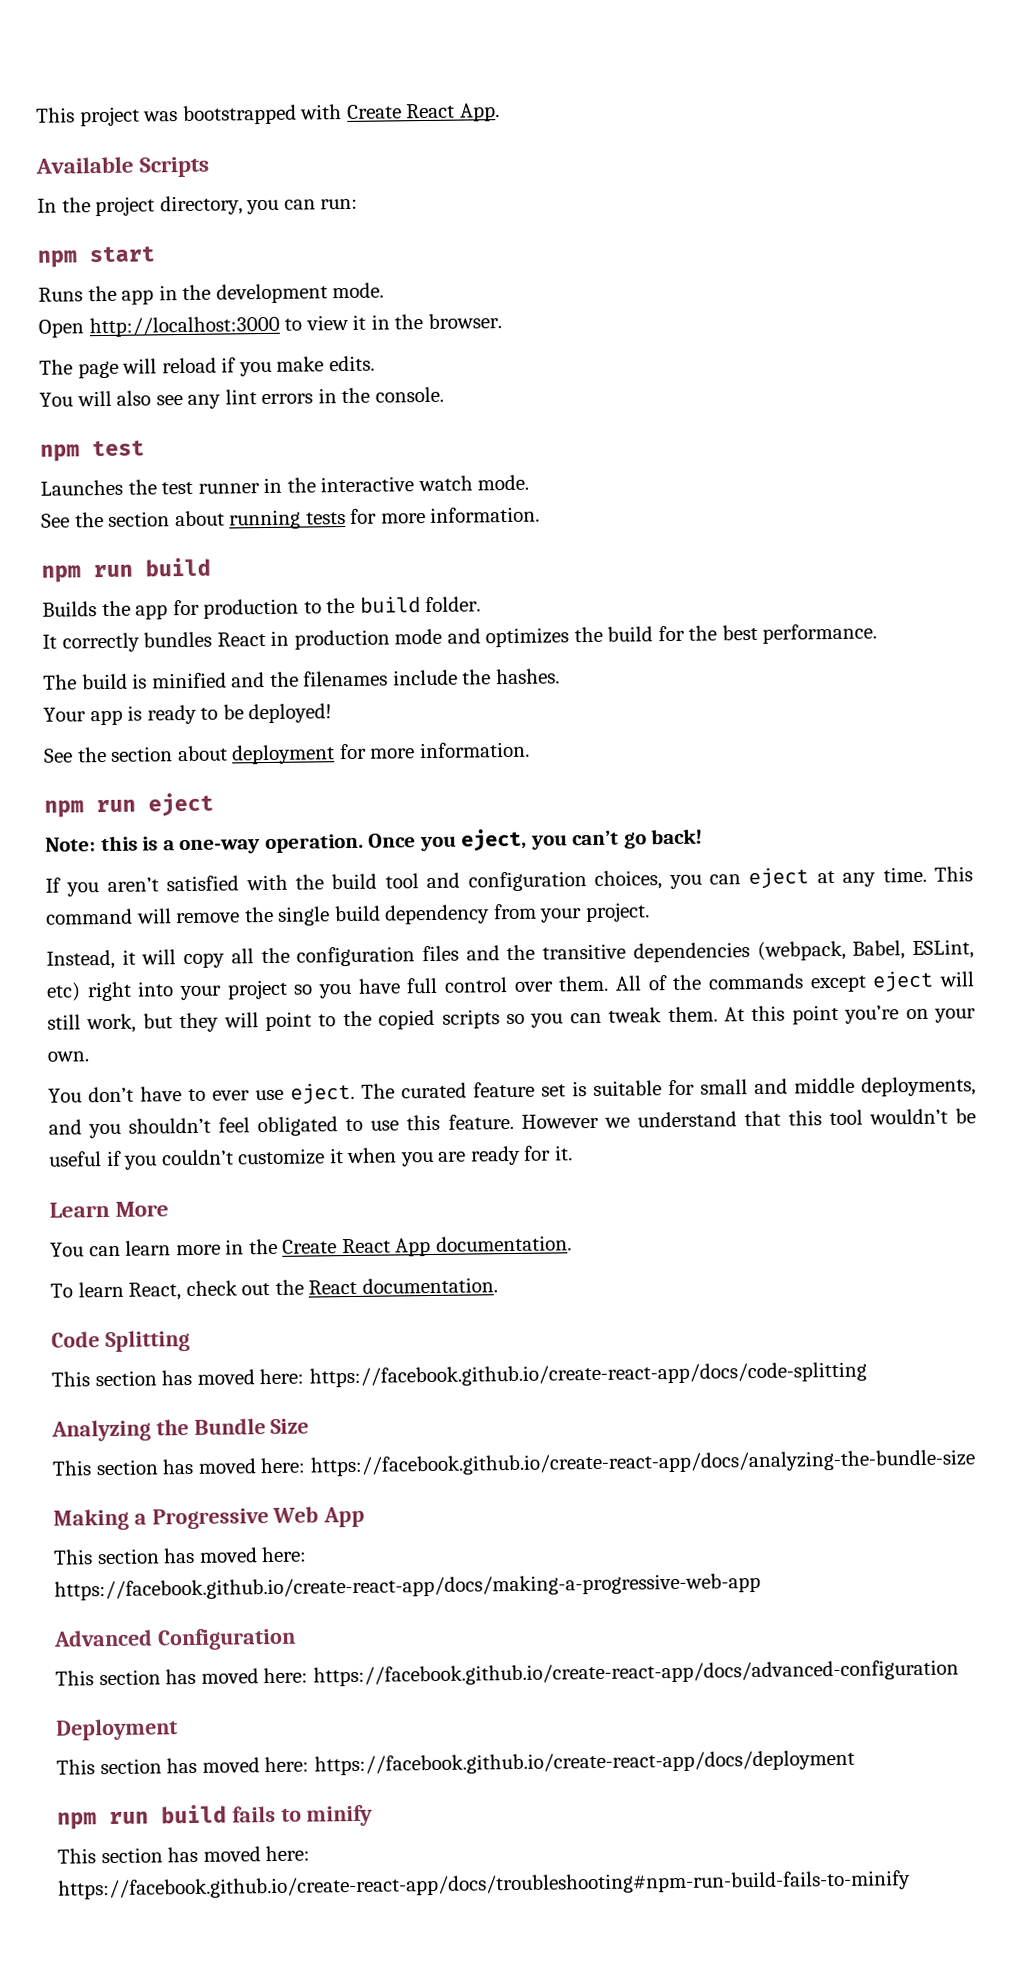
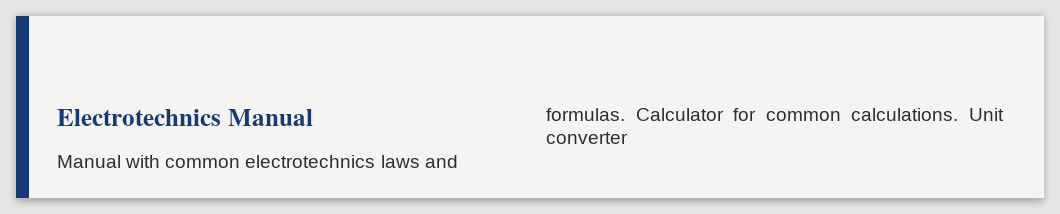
[36,103,500,127] [35,156,210,178] [37,195,359,217] [37,246,155,268] [38,282,385,305] [38,313,502,338] [39,355,375,379] [39,386,444,409] [40,440,145,462] [40,474,530,496] [41,506,541,530] [41,557,211,583] [42,596,482,620] [42,623,878,653] [43,668,560,690] [43,703,333,726] [44,741,530,765] [44,792,214,818] [45,828,704,855] [45,866,973,897] [46,902,650,926] [46,939,974,970] [46,970,975,1002] [47,1004,976,1034] [47,1051,89,1062] [48,1076,976,1105] [48,1108,976,1139] [49,1145,573,1170] [49,1201,170,1218] [50,1235,572,1257] [50,1277,498,1301] [51,1330,190,1353] [51,1361,867,1388] [51,1418,310,1442] [52,1449,976,1477] [53,1506,366,1531] [53,1546,308,1565] [54,1572,761,1601] [53,1627,296,1651] [55,1659,959,1687] [56,1718,178,1741] [56,1749,855,1776] [57,1804,374,1830] [57,1845,311,1864] [58,1870,911,1900] This project was bootstrapped with Create React App. // Available Scripts // In the project directory, you can run: // npm start // Runs the app in the development mode. // Open http://localhost:3000 to view it in the browser. // The page will reload if you make edits. // You will also see any lint errors in the console. // npm test // Launches the test runner in the interactive watch mode. // See the section about running tests for more information. // npm run build // Builds the app for production to the build folder. // It correctly bundles React in production mode and optimizes the build for the best performance. // The build is minified and the filenames include the hashes. // Your app is ready to be deployed! // See the section about deployment for more information. // npm run eject // Note: this is a one-way operation. Once you eject, you can’t go back! // If you aren’t satisfied with the build tool and configuration choices, you can eject at any time. This command will remove the single build dependency from your project. // Instead, it will copy all the configuration files and the transitive dependencies (webpack, Babel, ESLint, etc) right into your project so you have full control over them. All of the commands except eject will still work, but they will point to the copied scripts so you can tweak them. At this point you’re on your own. // You don’t have to ever use eject. The curated feature set is suitable for small and middle deployments, and you shouldn’t feel obligated to use this feature. However we understand that this tool wouldn’t be useful if you couldn’t customize it when you are ready for it. // Learn More // You can learn more in the Create React App documentation. // To learn React, check out the React documentation. // Code Splitting // This section has moved here: https://facebook.github.io/create-react-app/docs/code-splitting // Analyzing the Bundle Size // This section has moved here: https://facebook.github.io/create-react-app/docs/analyzing-the-bundle-size // Making a Progressive Web App // This section has moved here: https://facebook.github.io/create-react-app/docs/making-a-progressive-web-app // Advanced Configuration // This section has moved here: https://facebook.github.io/create-react-app/docs/advanced-configuration // Deployment // This section has moved here: https://facebook.github.io/create-react-app/docs/deployment // npm run build fails to minify // This section has moved here: https://facebook.github.io/create-react-app/docs/troubleshooting#npm-run-build-fails-to-minify -> [57,109,313,126] [57,155,458,168] [546,108,1004,121] [546,132,628,144] Electrotechnics Manual // Manual with common electrotechnics laws and formulas. Calculator for common calculations. Unit converter

